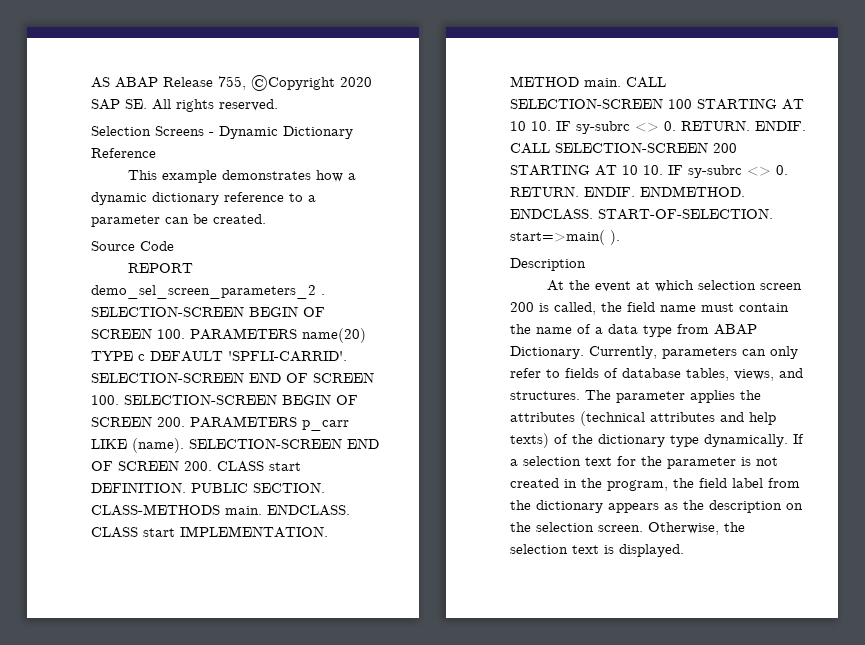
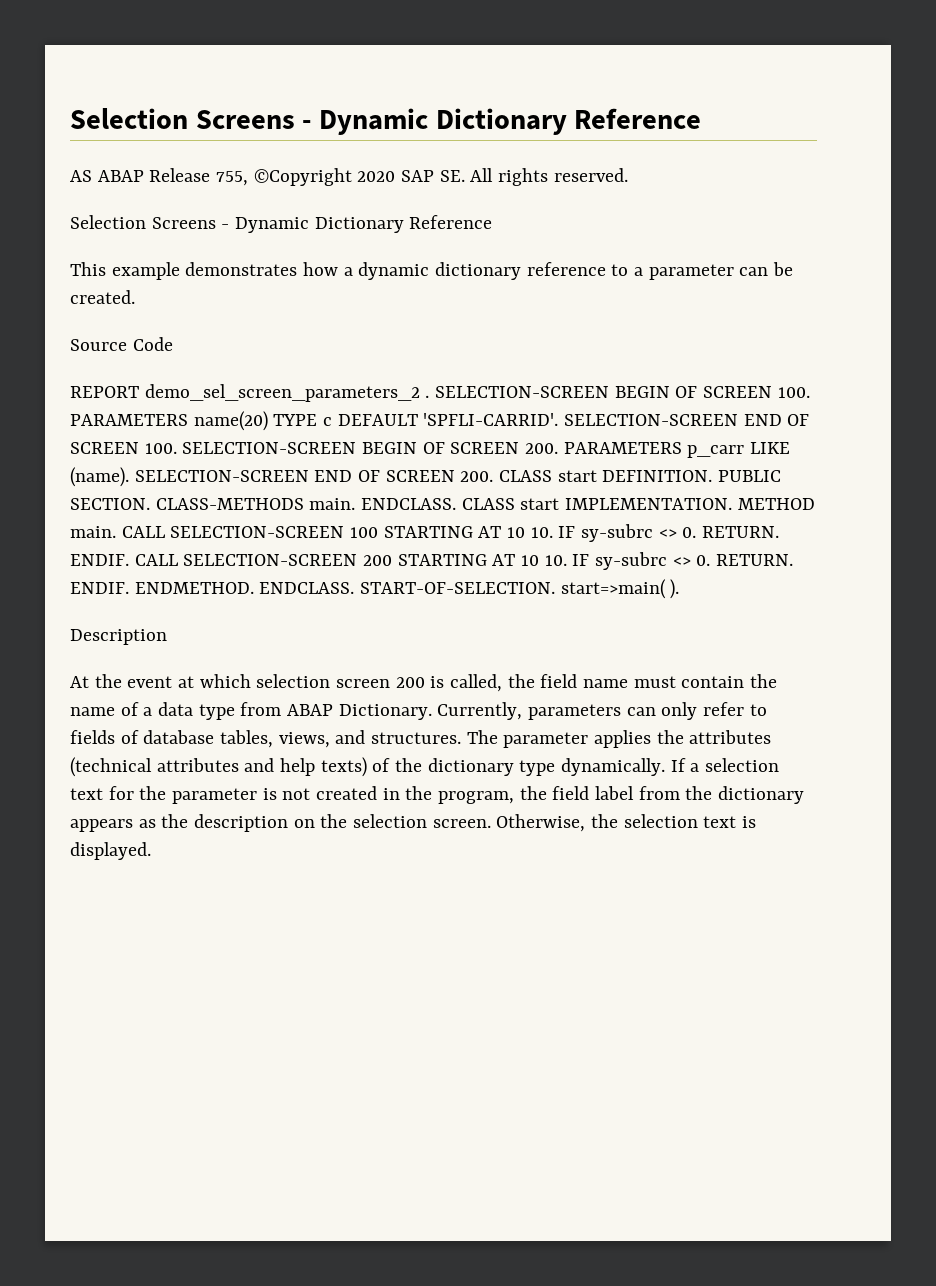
(91, 82) none -> [70,108,702,135] Selection Screens - Dynamic Dictionary Reference //

